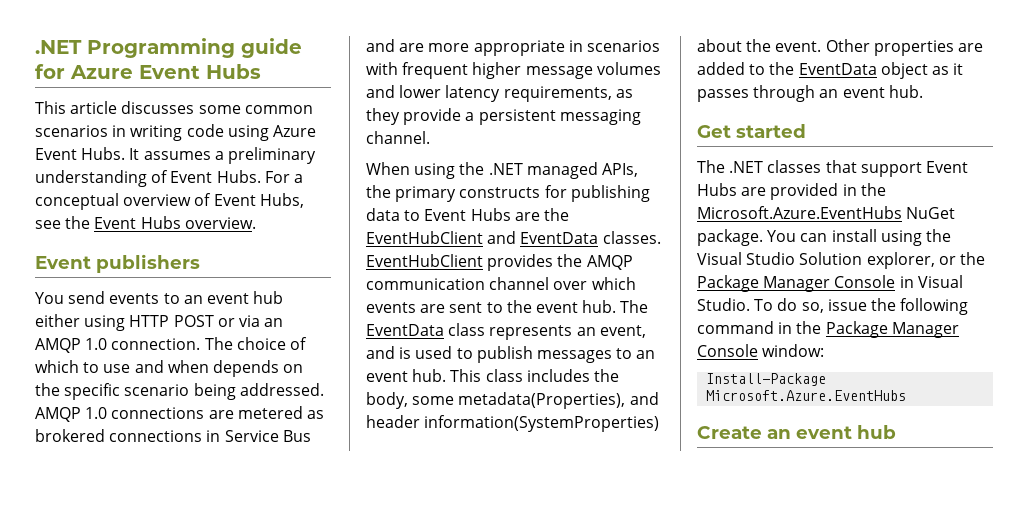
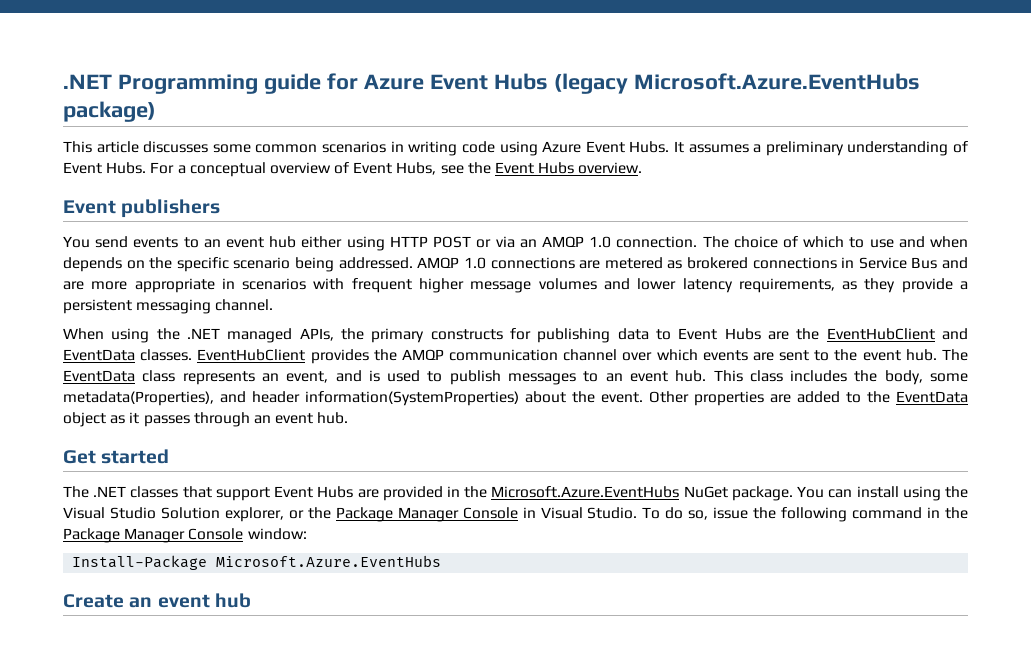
(261, 71) none -> [553,73,920,94] [63,101,156,122] (legacy Microsoft.Azure.EventHubs package)

